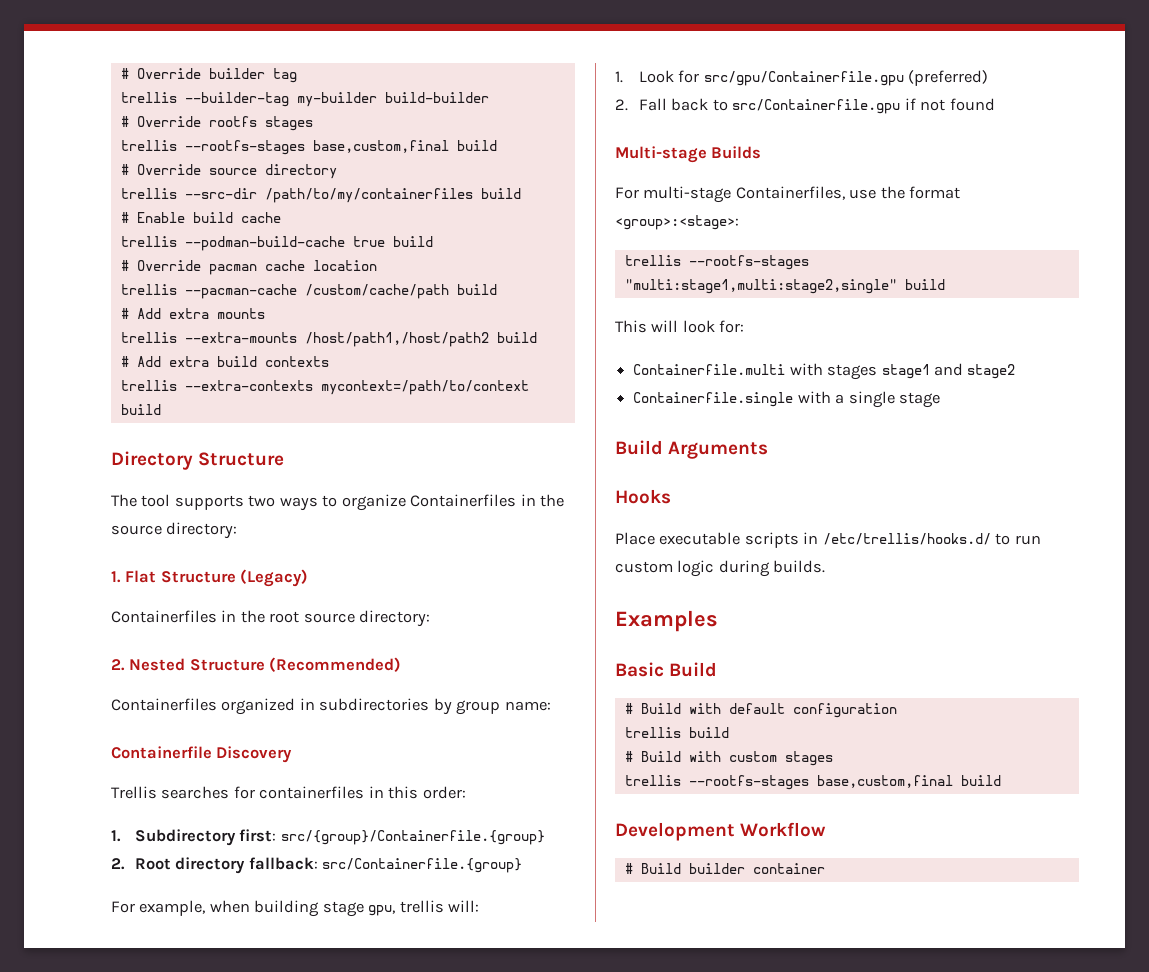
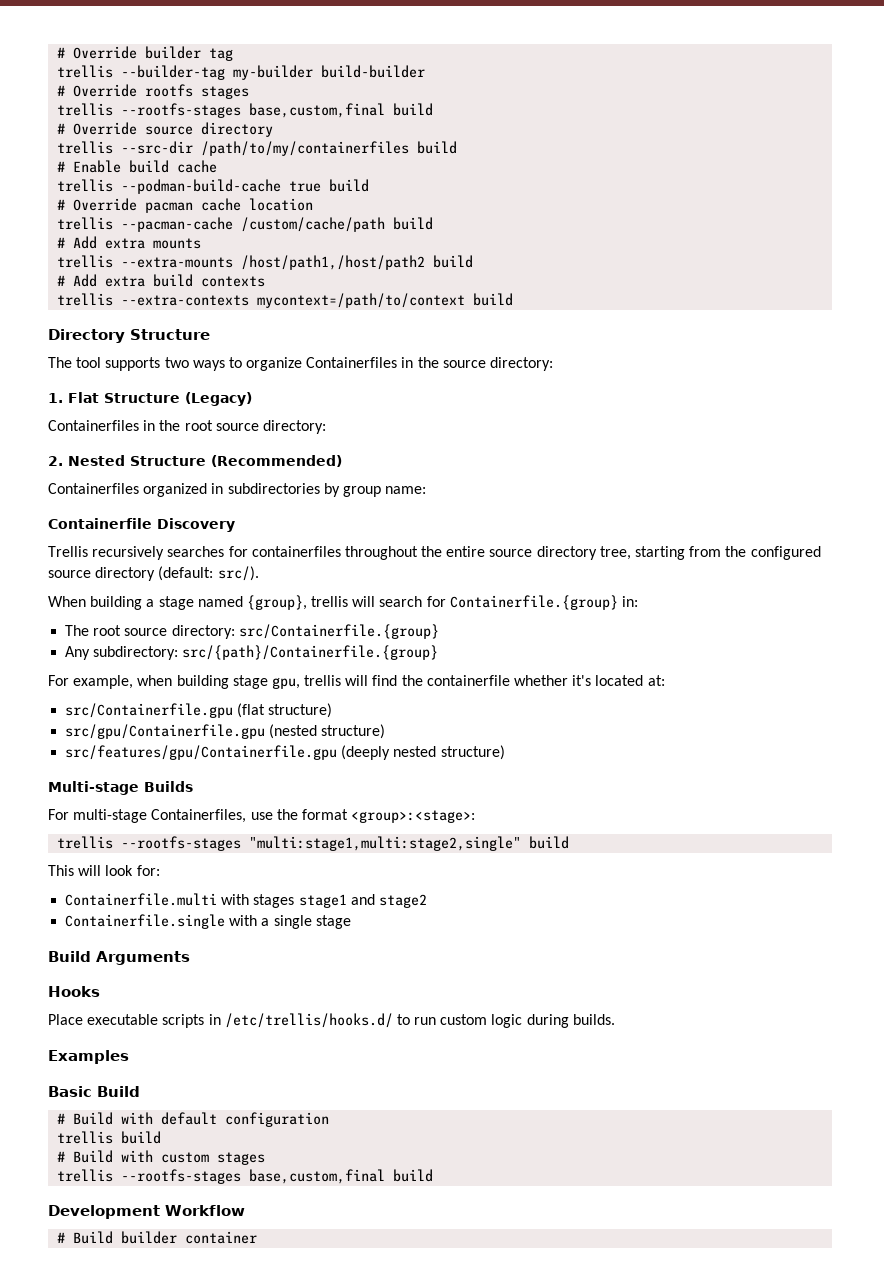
(157, 792) none -> [92,546,165,560] recursively
[368,786,466,799] [111,829,545,846] [111,857,523,874] in this order: // 1. Subdirectory first: src/{group}/Containerfile.{group} // 2. Root directory fallback: src/Containerfile.{group} -> [344,546,821,560] [48,566,259,581] [48,595,639,610] [65,624,439,639] [65,645,439,660] throughout the entire source directory tree, starting from the configured source directory (default: src/). // When building a stage named {group}, trellis will search for Containerfile.{group} in: // The root source directory: src/Containerfile.{group} // Any subdirectory: src/{path}/Containerfile.{group}
[448,900,480,912] [615,70,989,86] [615,98,995,114] will: // 1. Look for src/gpu/Containerfile.gpu (preferred) // 2. Fall back to src/Containerfile.gpu if not found -> [345,675,665,686] [65,703,333,718] [65,724,386,739] [65,745,505,760] will find the containerfile whether it's located at: // src/Containerfile.gpu (flat structure) // src/gpu/Containerfile.gpu (nested structure) // src/features/gpu/Containerfile.gpu (deeply nested structure)

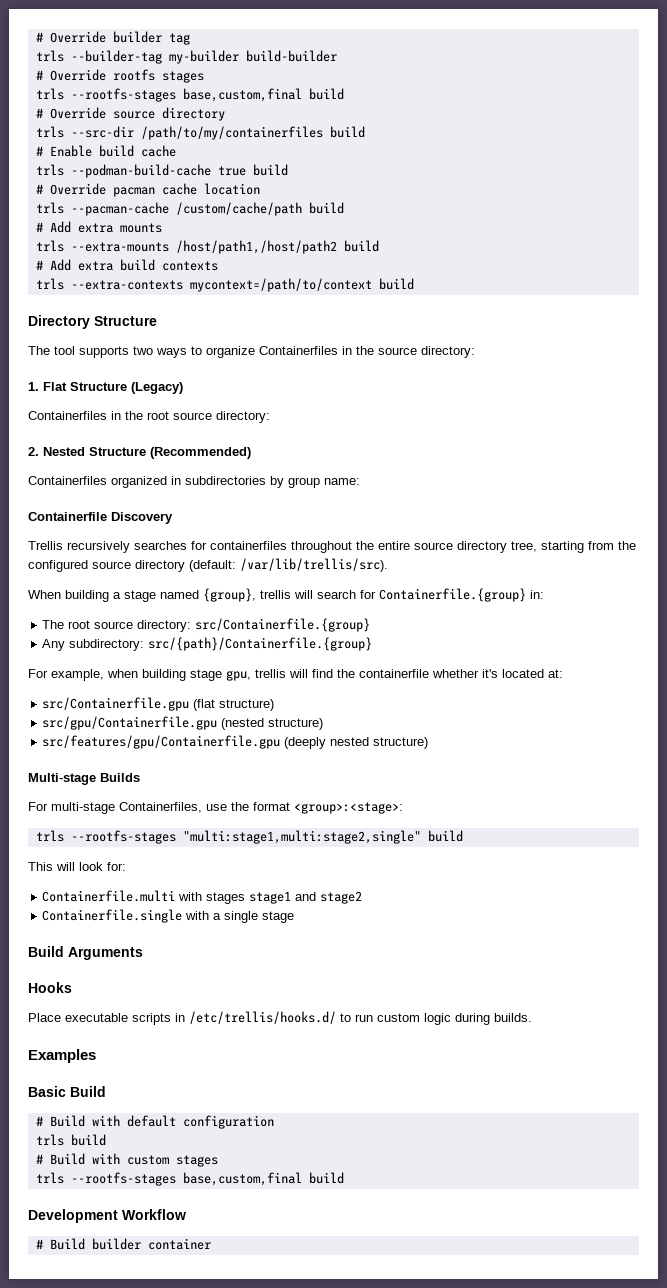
[57,65,114,78] trellis -> [35,50,64,62] trls
[57,103,114,116] trellis -> [35,88,64,100] trls
[57,141,114,154] trellis -> [35,126,64,138] trls
[57,179,114,192] trellis -> [35,164,64,176] trls
[57,217,114,230] trellis -> [35,202,64,214] trls
[57,255,114,268] trellis -> [35,240,64,252] trls
[57,293,114,306] trellis -> [35,278,64,290] trls
[217,566,259,581] src/). -> [240,558,388,572] /var/lib/trellis/src).
[57,836,114,849] trellis -> [35,830,64,842] trls
[57,1131,114,1144] trellis -> [35,1134,64,1146] trls
[57,1169,114,1182] trellis -> [35,1172,64,1184] trls

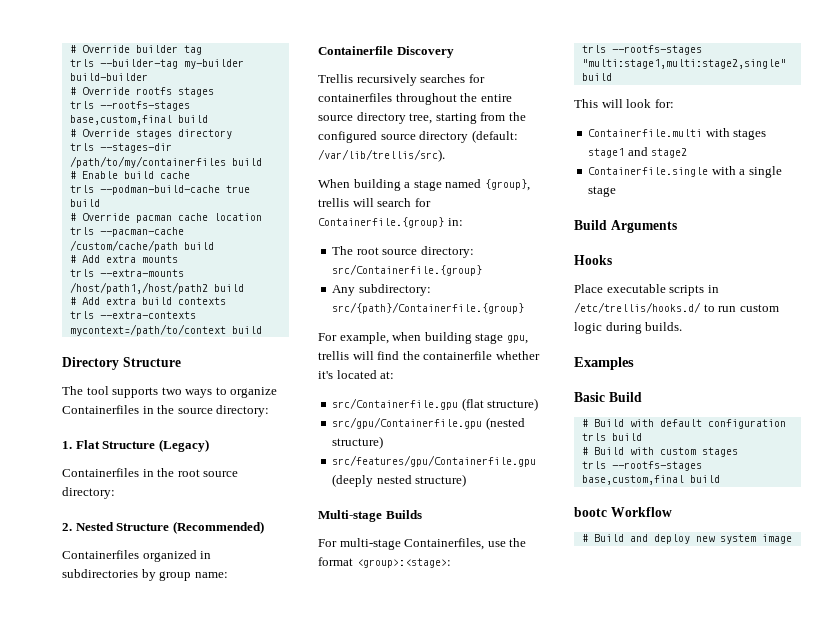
[112,111,155,119] source -> [135,129,172,139] stages
[70,126,134,138] --src-dir -> [99,143,172,153] --stages-dir
[28,1209,118,1223] Development -> [574,507,607,517] bootc
[91,1238,211,1250] builder container -> [629,534,792,544] and deploy new system image

